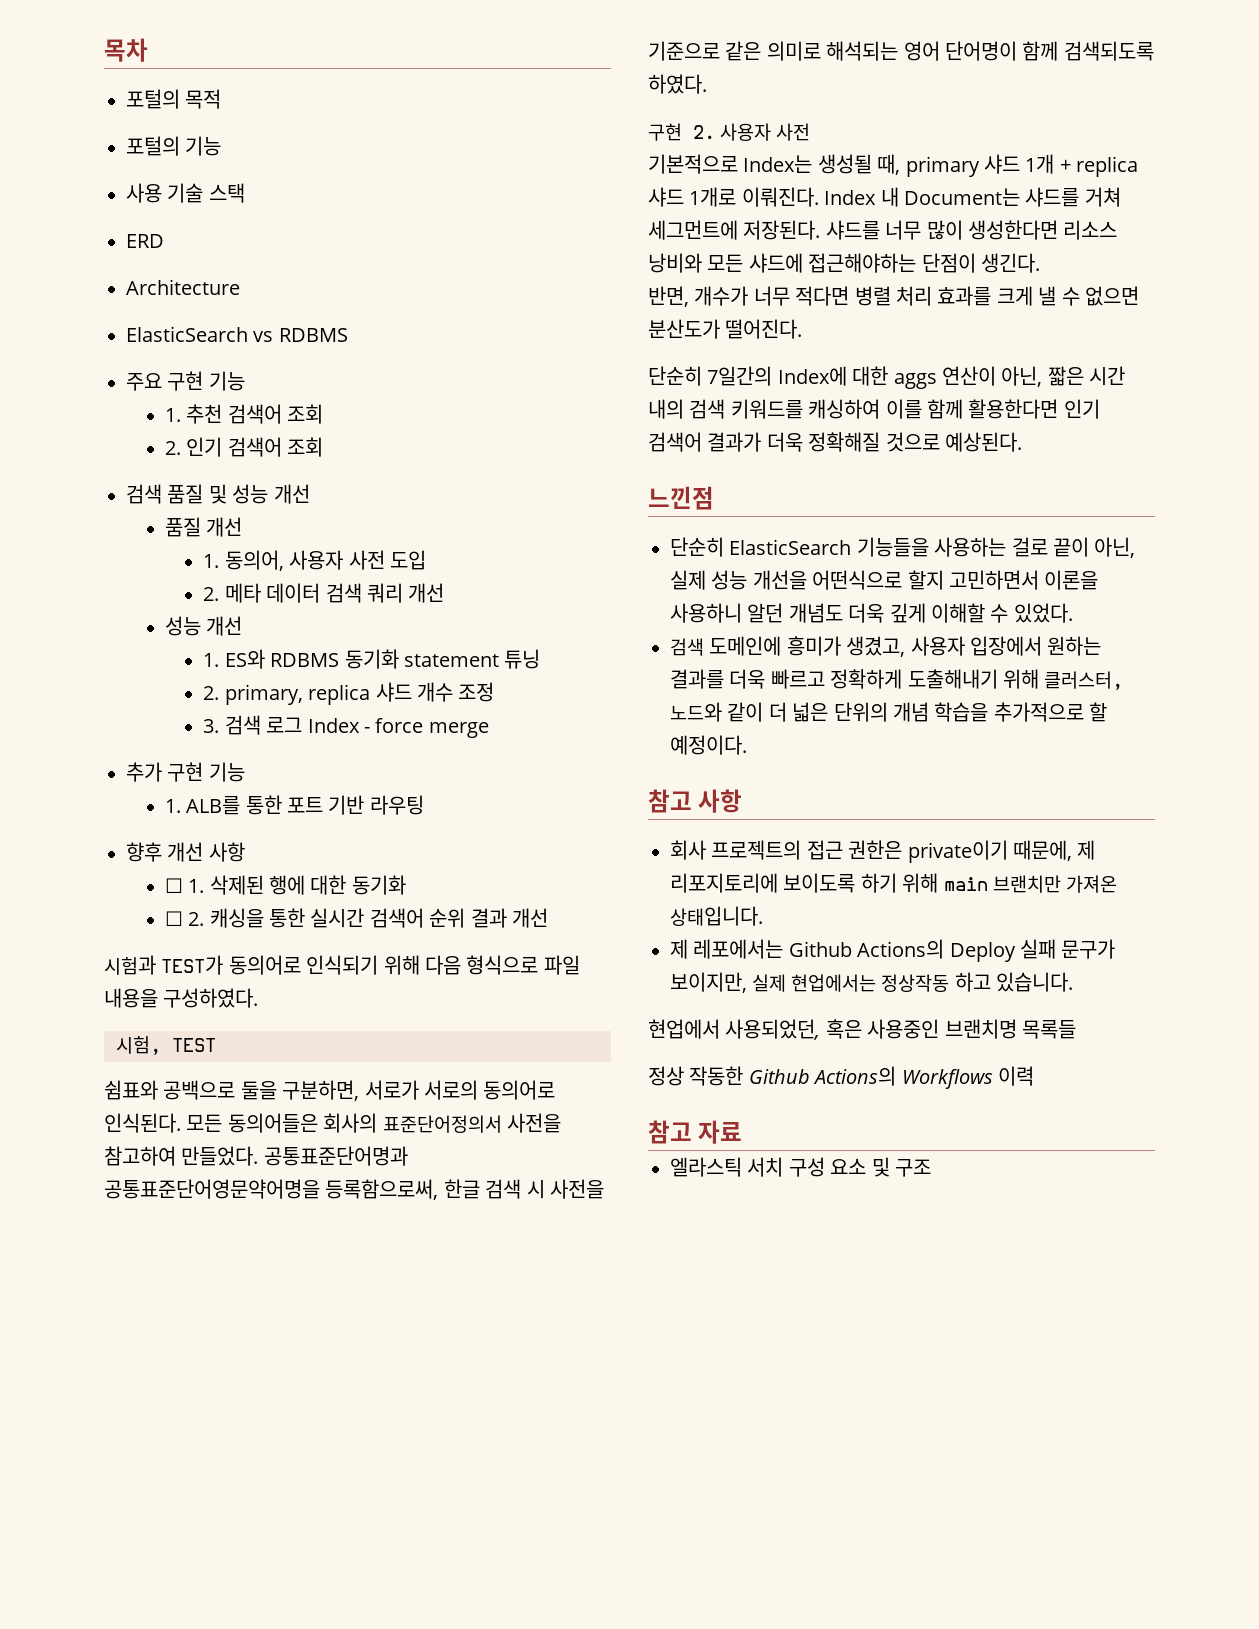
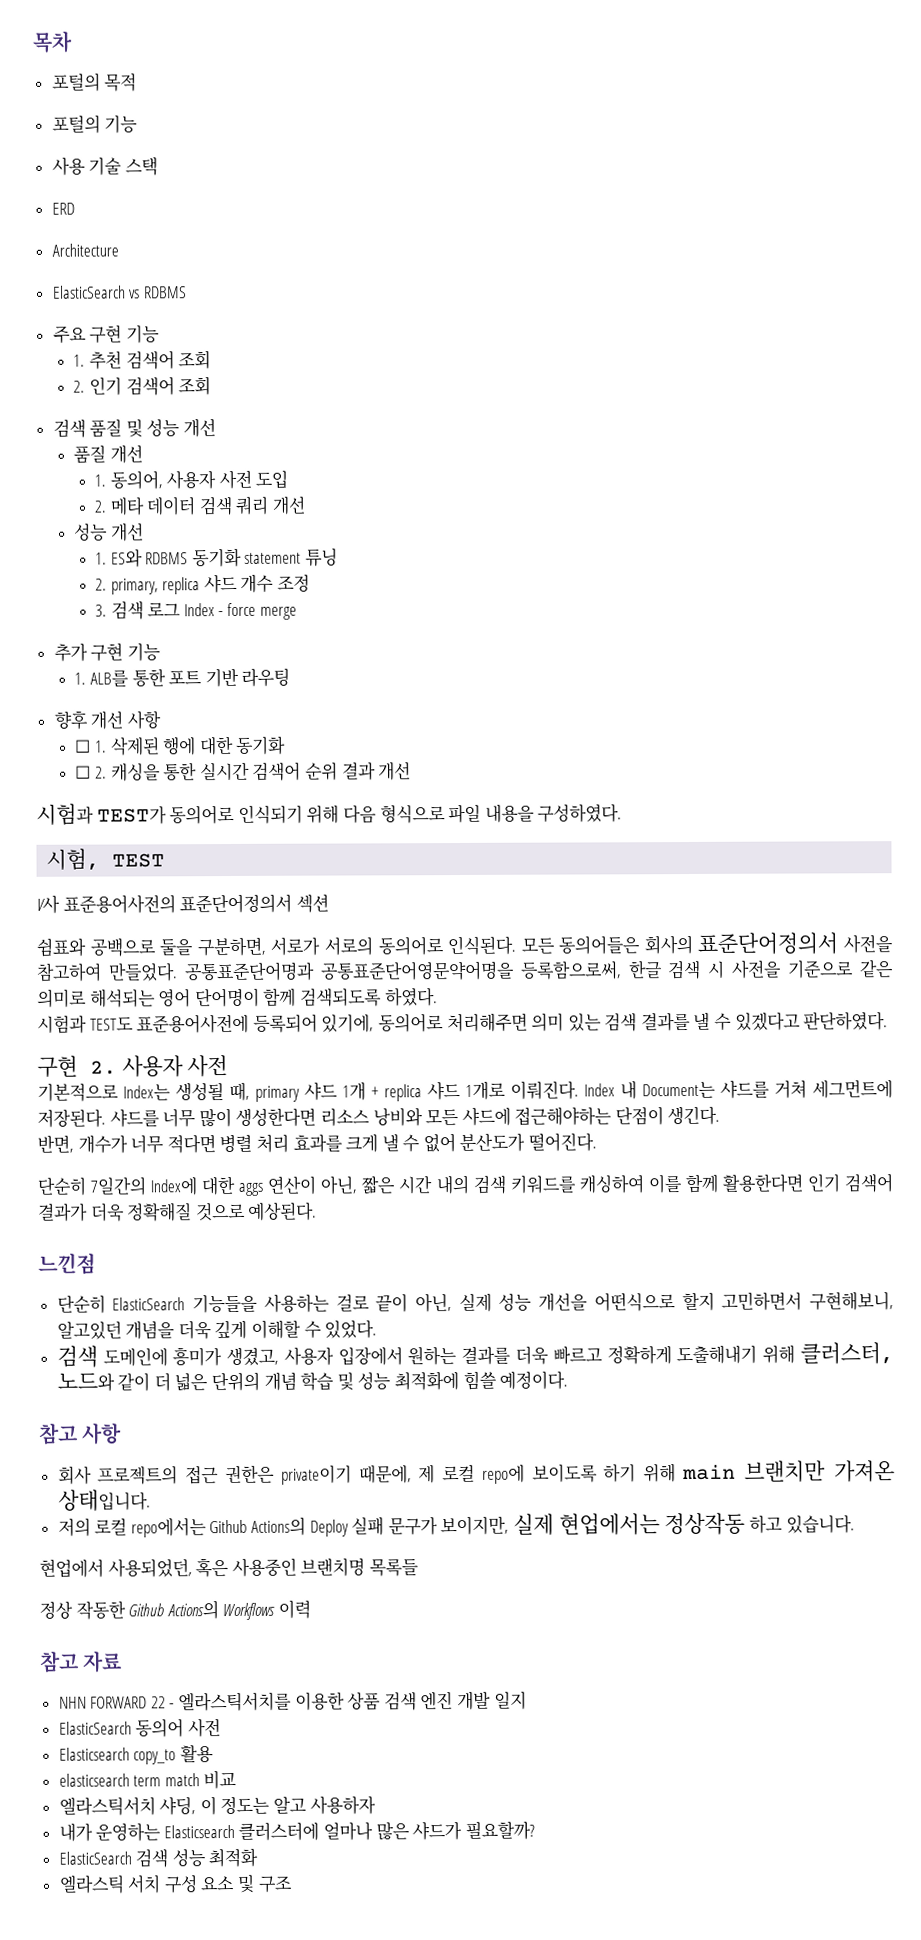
(216, 1045) none -> [36,893,329,914] // V사 표준용어사전의 표준단어정의서 섹션
(707, 84) none -> [37,1011,889,1034] // 시험과 TEST도 표준용어사전에 등록되어 있기에, 동의어로 처리해주면 의미 있는 검색 결과를 낼 수 있겠다고 판단하였다.
[1085,286,1139,306] 없으면 -> [422,1133,456,1153] 없어
[1044,570,1099,590] [670,603,843,623] 이론을 사용하니 알던 개념도 -> [808,1291,894,1311] [56,1320,176,1340] 구현해보니, 알고있던 개념을
[934,702,1108,722] 학습을 추가적으로 할 -> [300,1370,497,1391] 학습 및 성능 최적화에 힘쓸
[670,873,778,893] 리포지토리에 -> [442,1464,525,1484] 로컬 repo에
[670,939,784,959] 제 레포에서는 -> [57,1517,207,1538] 저의 로컬 repo에서는
(743, 1132) none -> [58,1690,527,1712] [58,1718,221,1738] [58,1745,214,1765] [58,1769,238,1790] [58,1795,376,1816] [58,1821,535,1842] [58,1847,259,1868] // NHN FORWARD 22 - 엘라스틱서치를 이용한 상품 검색 엔진 개발 일지 // ElasticSearch 동의어 사전 // Elasticsearch copy_to 활용 // elasticsearch term match 비교 // 엘라스틱서치 샤딩, 이 정도는 알고 사용하자 // 내가 운영하는 Elasticsearch 클러스터에 얼마나 많은 샤드가 필요할까? // ElasticSearch 검색 성능 최적화

